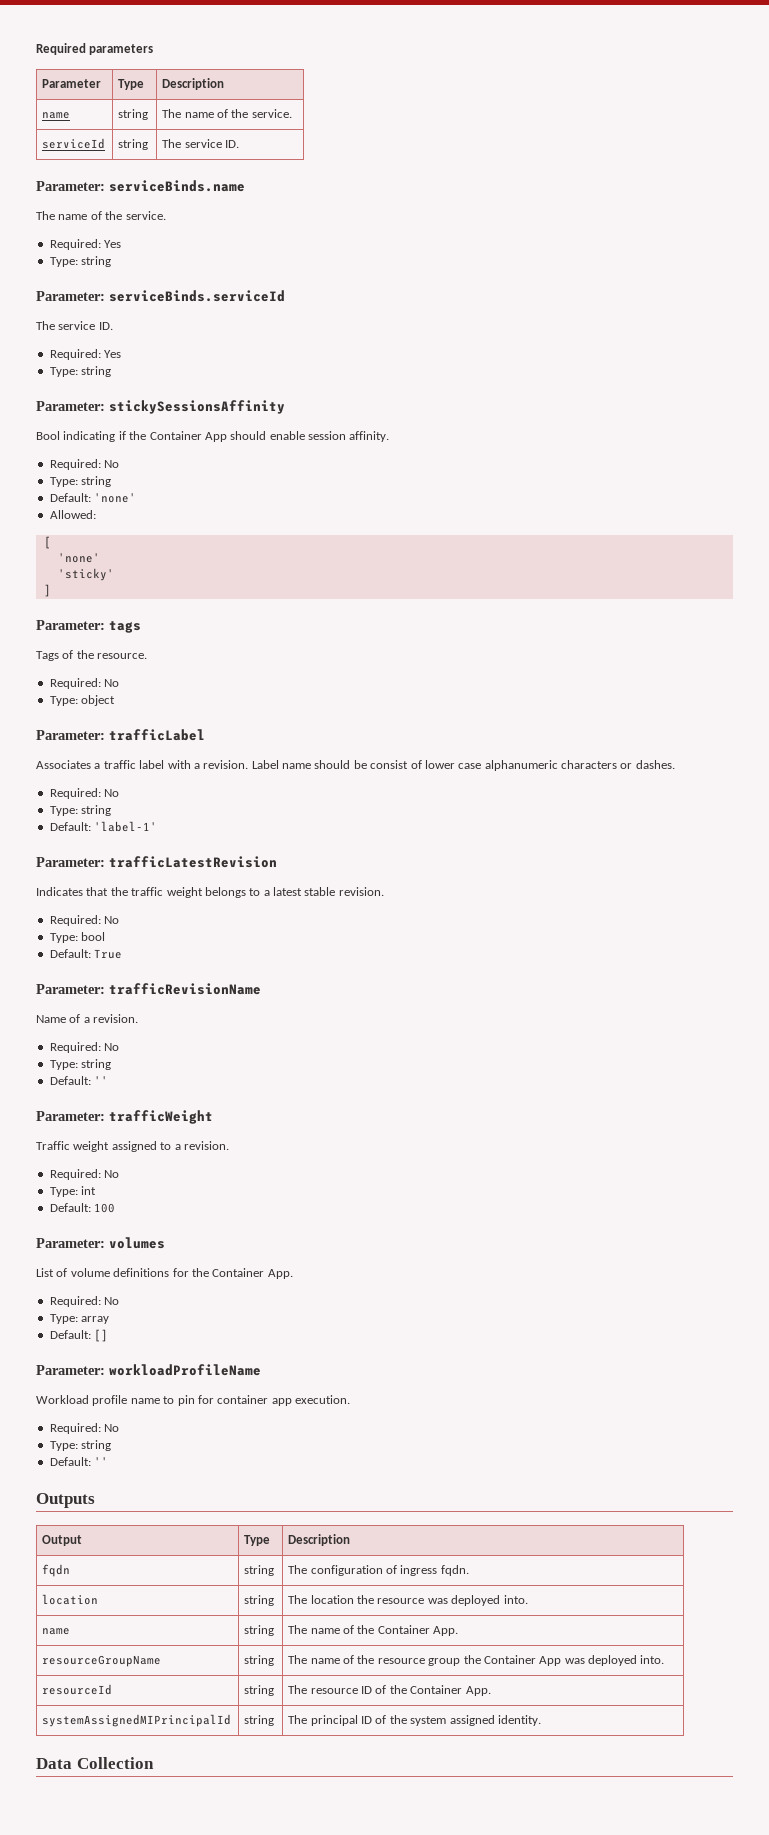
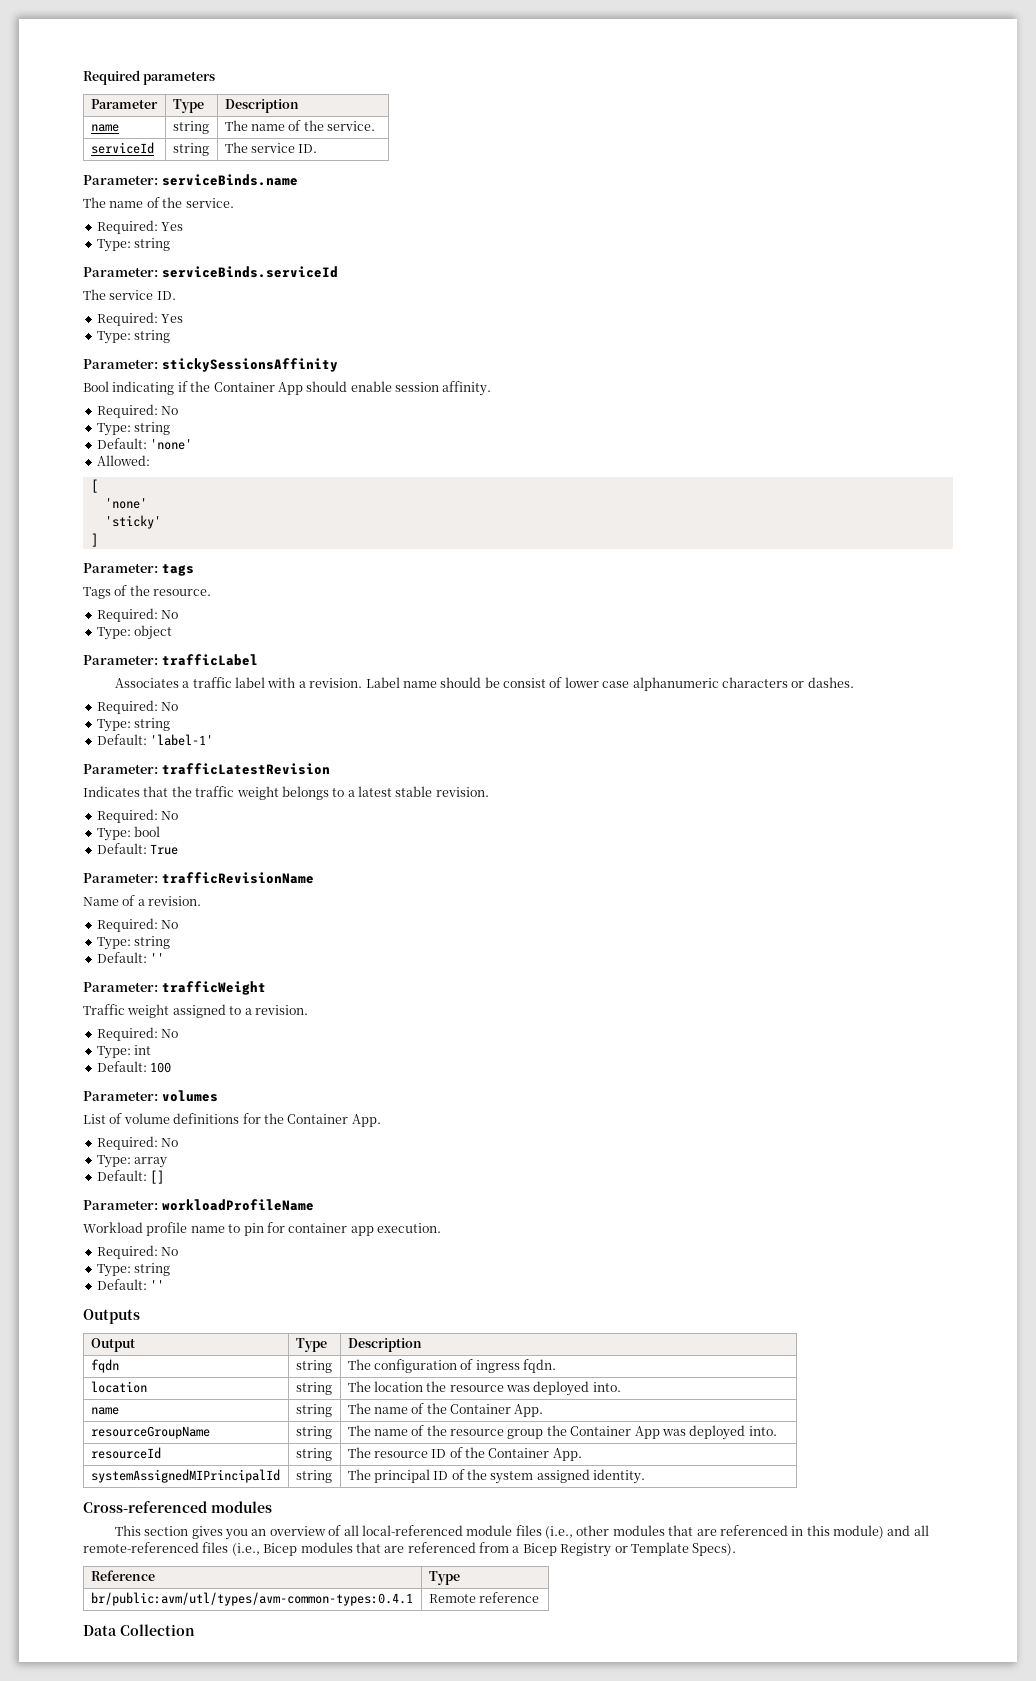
(541, 1720) none -> [83,1501,272,1513] [114,1525,929,1540] [83,1542,737,1557] [90,1570,155,1581] [428,1571,460,1585] [90,1592,413,1606] [428,1592,539,1603] // Cross-referenced modules // This section gives you an overview of all local-referenced module files (i.e., other modules that are referenced in this module) and all remote-referenced files (i.e., Bicep modules that are referenced from a Bicep Registry or Template Specs). // Reference | Type // br/public:avm/utl/types/avm-common-types:0.4.1 | Remote reference

